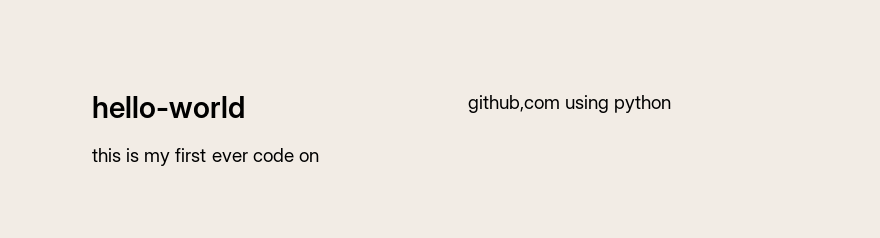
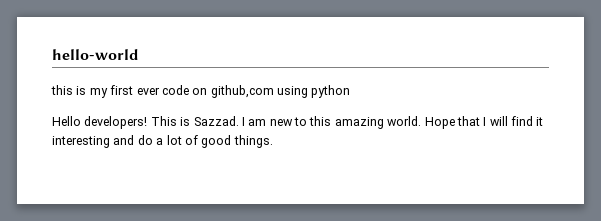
(672, 104) none -> [52,116,544,129] [52,135,273,148] // Hello developers! This is Sazzad. I am new to this amazing world. Hope that I will find it interesting and do a lot of good things.

